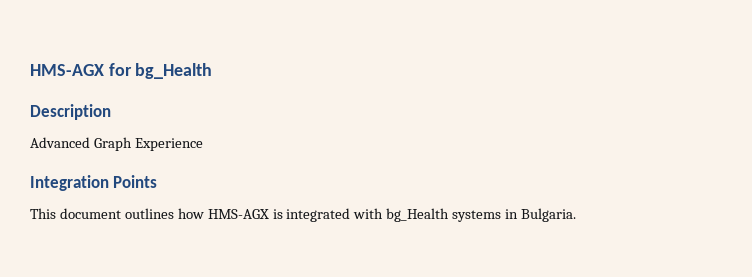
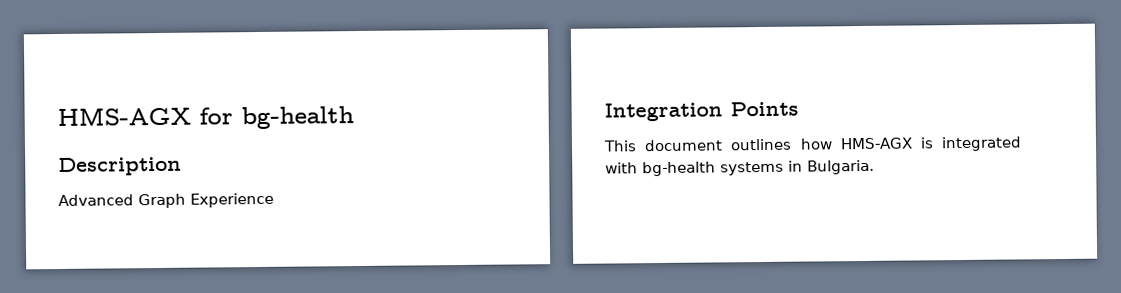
[135,63,213,79] bg_Health -> [241,106,354,130] bg-health
[386,208,450,222] bg_Health -> [642,161,716,177] bg-health

